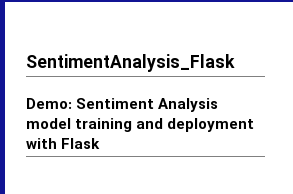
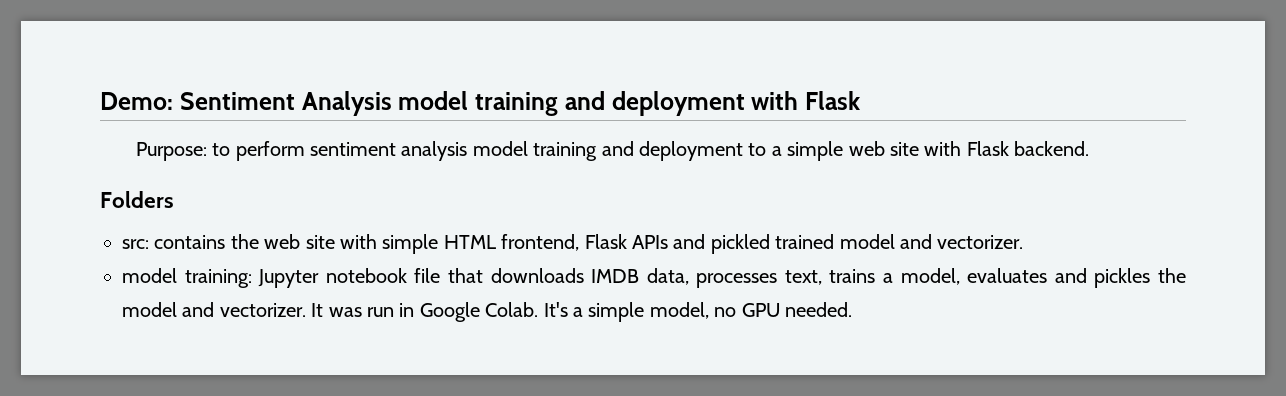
[26,54,235,72] SentimentAnalysis_Flask // -> (100, 101) none
(101, 143) none -> [135,141,1090,161] [100,191,174,208] [122,234,1024,254] [122,268,1186,288] [122,302,852,322] // Purpose: to perform sentiment analysis model training and deployment to a simple web site with Flask backend. // Folders // src: contains the web site with simple HTML frontend, Flask APIs and pickled trained model and vectorizer. // model training: Jupyter notebook file that downloads IMDB data, processes text, trains a model, evaluates and pickles the model and vectorizer. It was run in Google Colab. It's a simple model, no GPU needed.

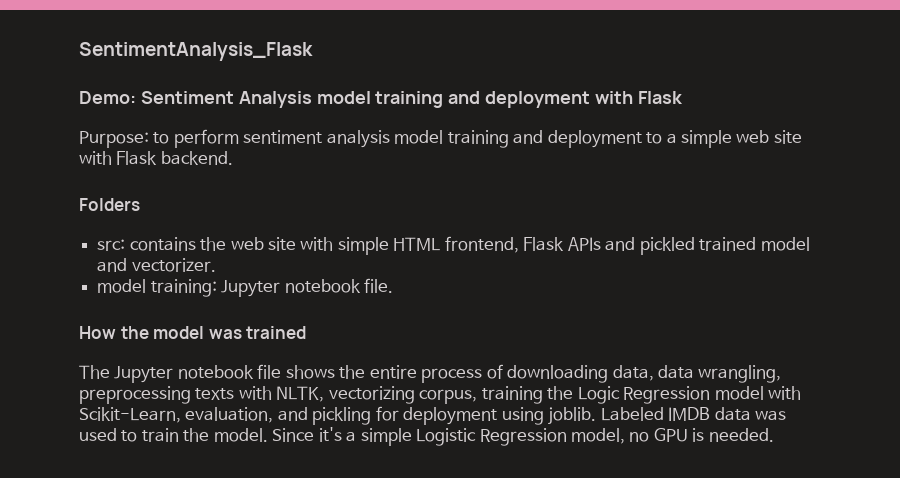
(100, 101) none -> [79,42,313,61] SentimentAnalysis_Flask //
[414,268,1186,288] [122,302,645,322] file that downloads IMDB data, processes text, trains a model, evaluates and pickles the model and vectorizer. It was run in Google Colab. It's a simple -> [363,278,393,293] [79,326,307,339] [79,364,782,383] [79,386,801,404] [79,406,786,425] [79,427,567,446] file. // How the model was trained // The Jupyter notebook file shows the entire process of downloading data, data wrangling, preprocessing texts with NLTK, vectorizing corpus, training the Logic Regression model with Scikit-Learn, evaluation, and pickling for deployment using joblib. Labeled IMDB data was used to train the model. Since it's a simple Logistic Regression
(780, 310) none -> [692,428,705,442] is

